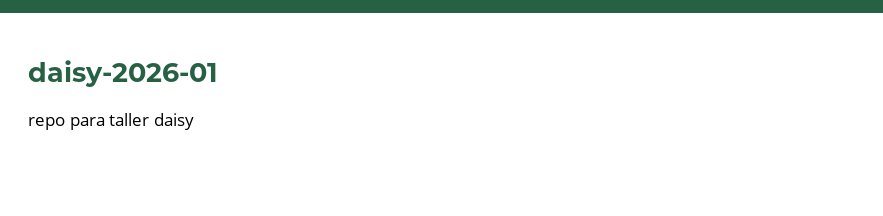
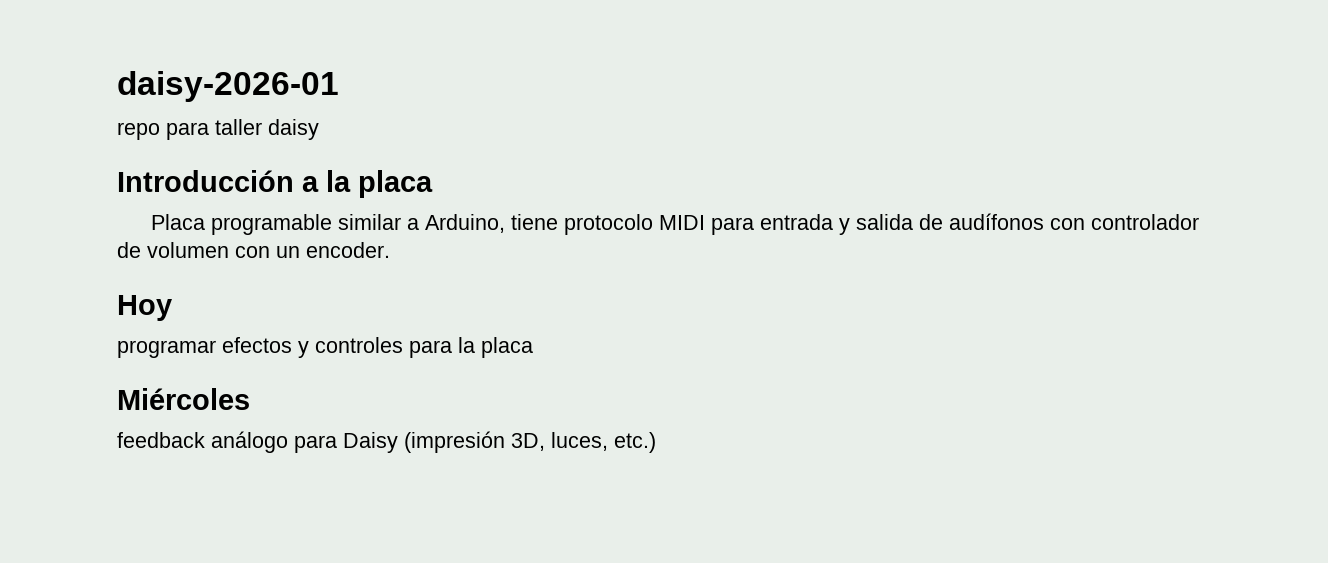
(194, 121) none -> [117,170,433,198] [150,213,1199,235] [117,242,390,258] [117,295,172,321] [117,337,533,358] [117,388,250,410] [117,431,656,453] // Introducción a la placa // Placa programable similar a Arduino, tiene protocolo MIDI para entrada y salida de audífonos con controlador de volumen con un encoder. // Hoy // programar efectos y controles para la placa // Miércoles // feedback análogo para Daisy (impresión 3D, luces, etc.)

